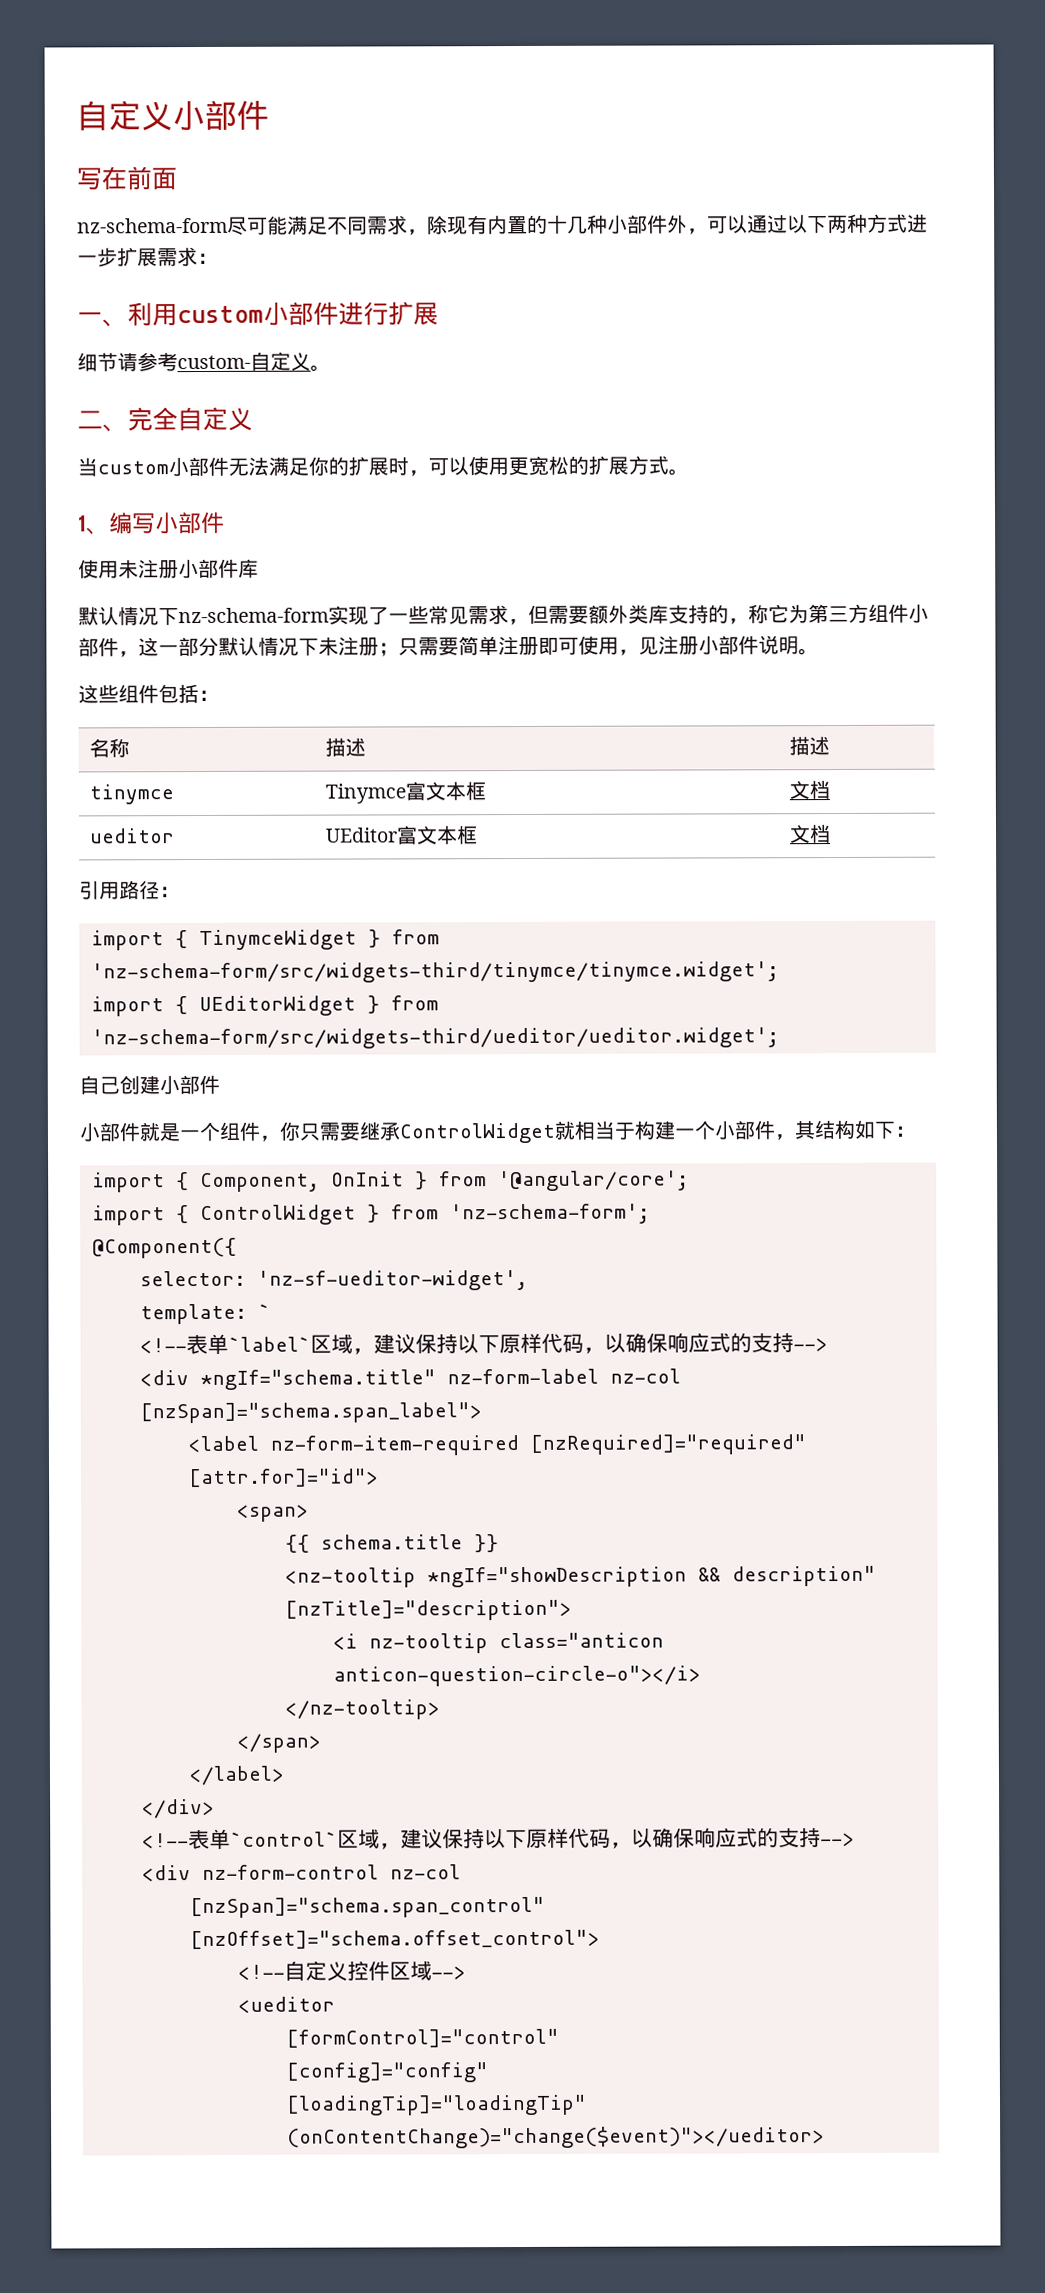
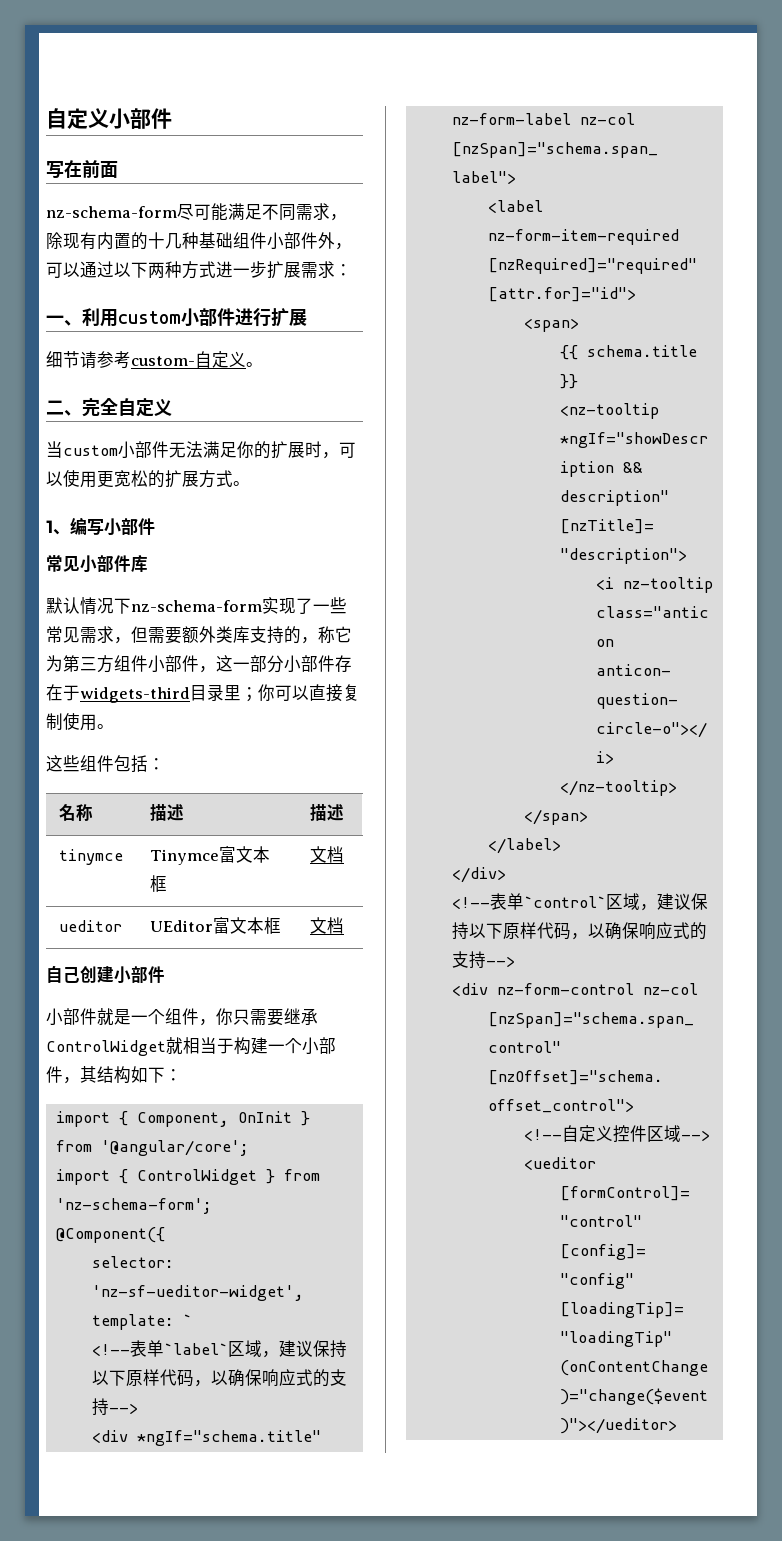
(608, 224) none -> [199,232,267,249] 基础组件
[78,559,179,579] 使用未注册 -> [46,555,80,572] 常见
[218,635,799,657] 默认情况下未注册；只需要简单注册即可使用，见注册小部件说明 -> [284,655,352,673] [46,684,360,703] [46,713,97,731] 小部件存在于widgets-third目录里；你可以直接复制使用
[79,880,180,900] [90,929,440,951] [90,961,779,984] [90,995,439,1017] [90,1027,779,1050] // 引用路径： // import { TinymceWidget } from 'nz-schema-form/src/widgets-third/tinymce/tinymce.widget'; // import { UEditorWidget } from 'nz-schema-form/src/widgets-third/ueditor/ueditor.widget'; -> (345, 925) none

